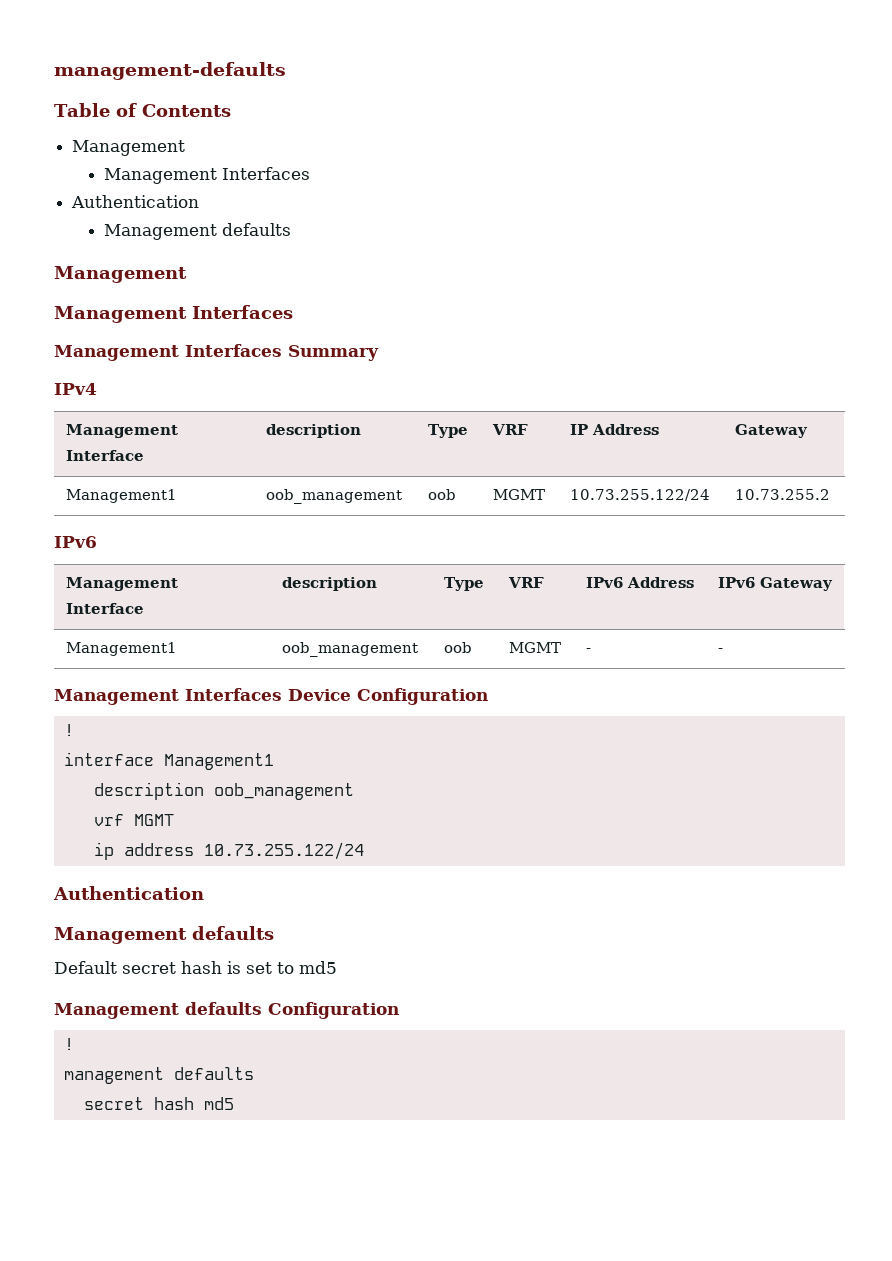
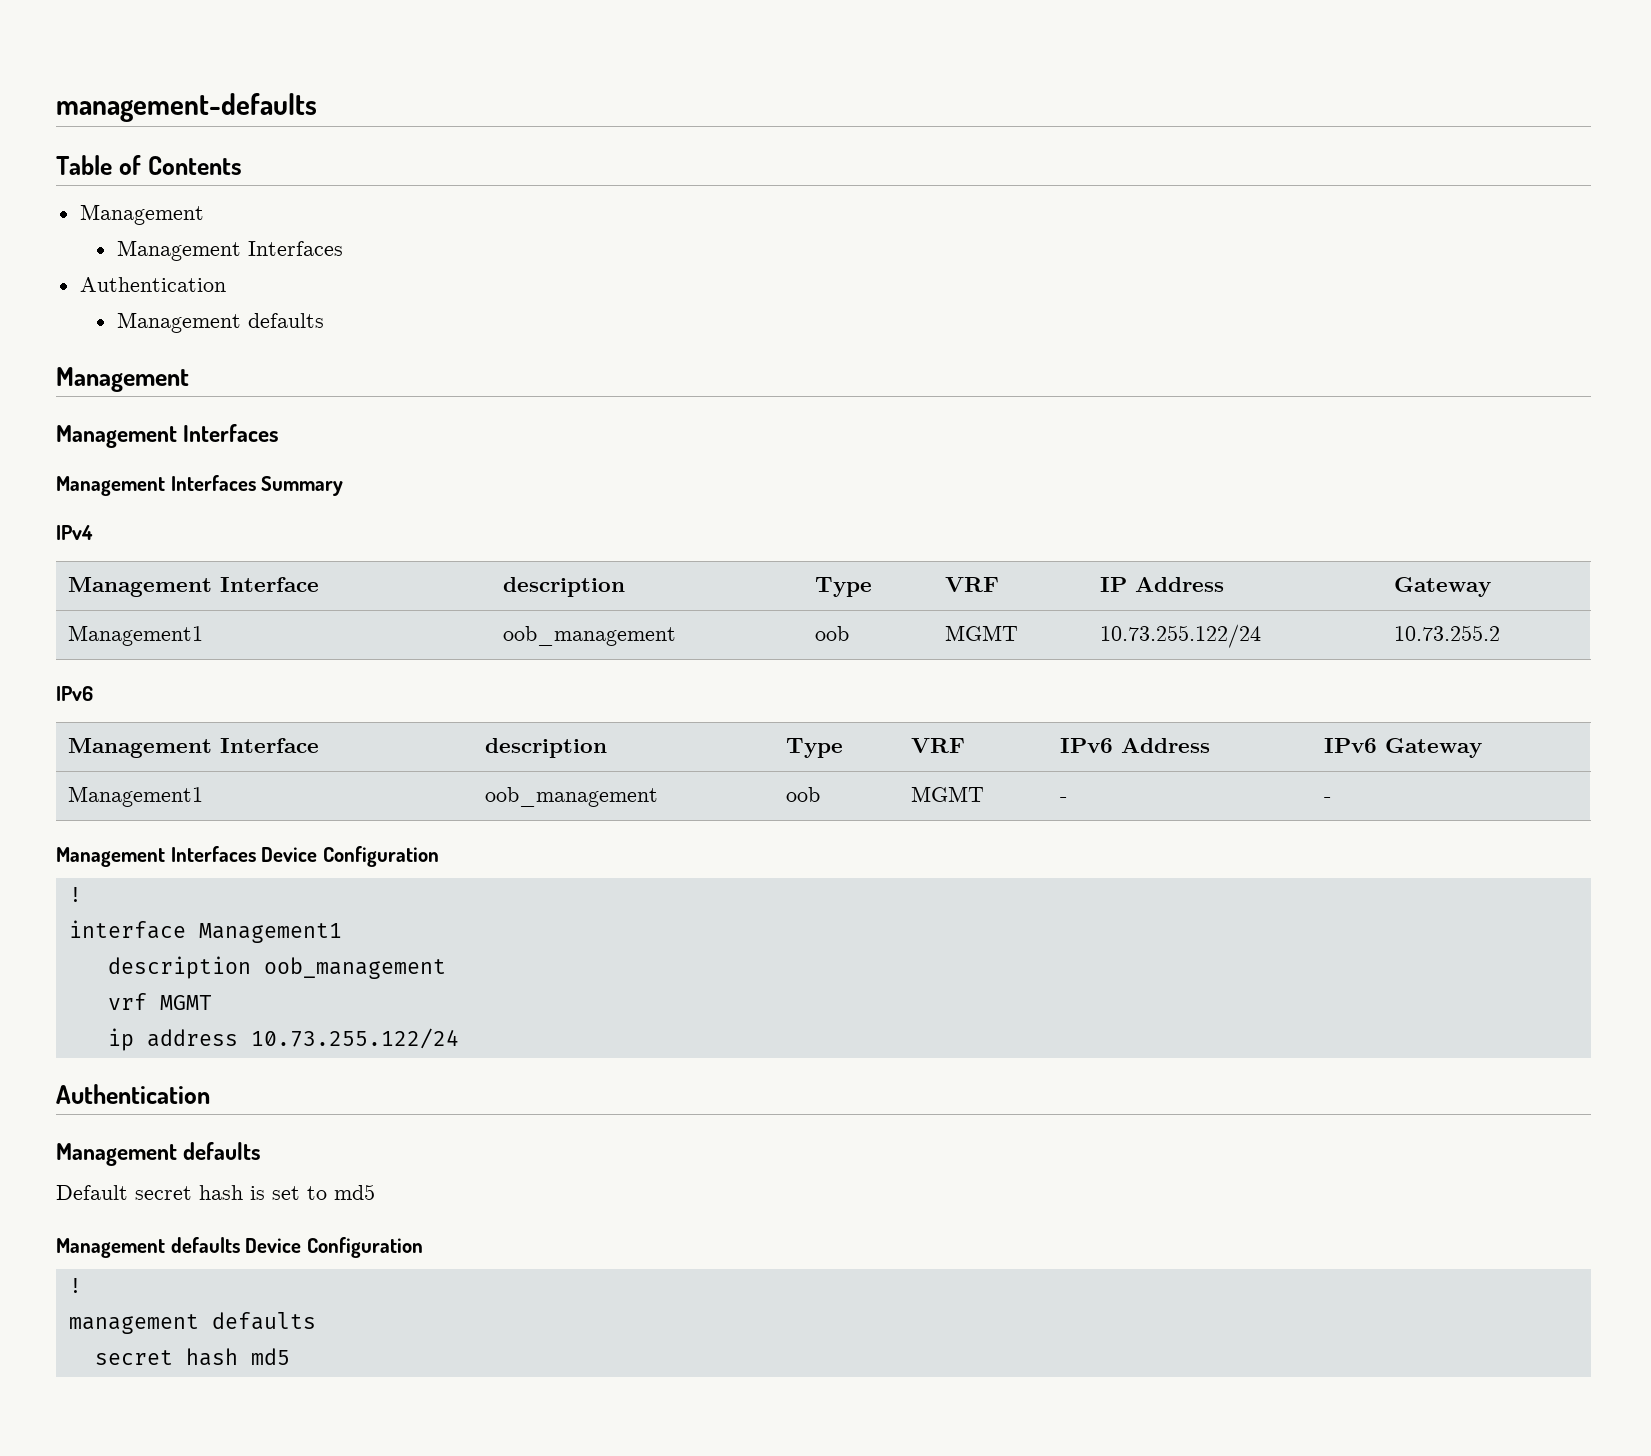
(262, 1008) none -> [245,1238,302,1253] Device

